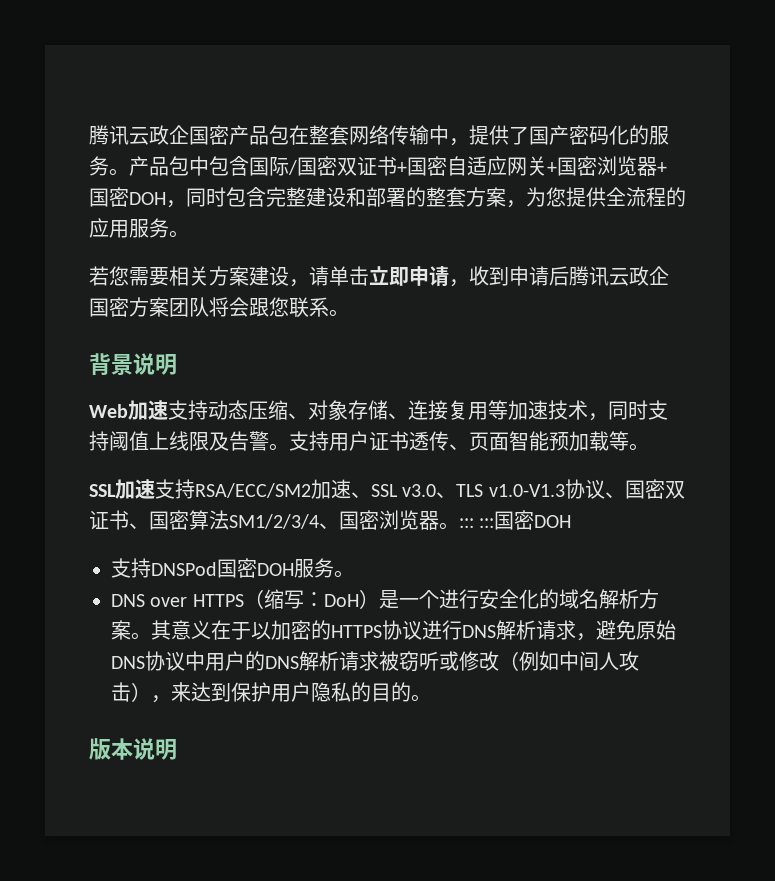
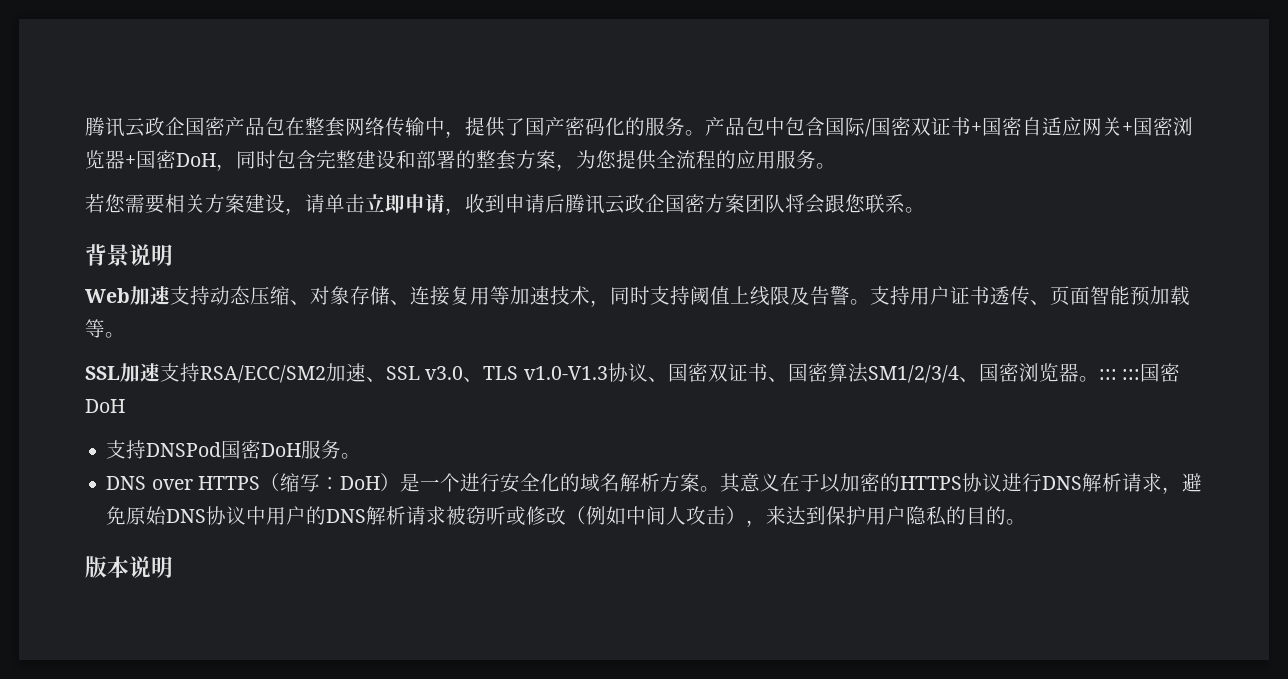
[129,192,166,205] DOH -> [176,153,216,167] DoH
[534,515,572,528] DOH -> [85,399,125,413] DoH
[257,563,294,576] DOH -> [261,443,302,457] DoH

